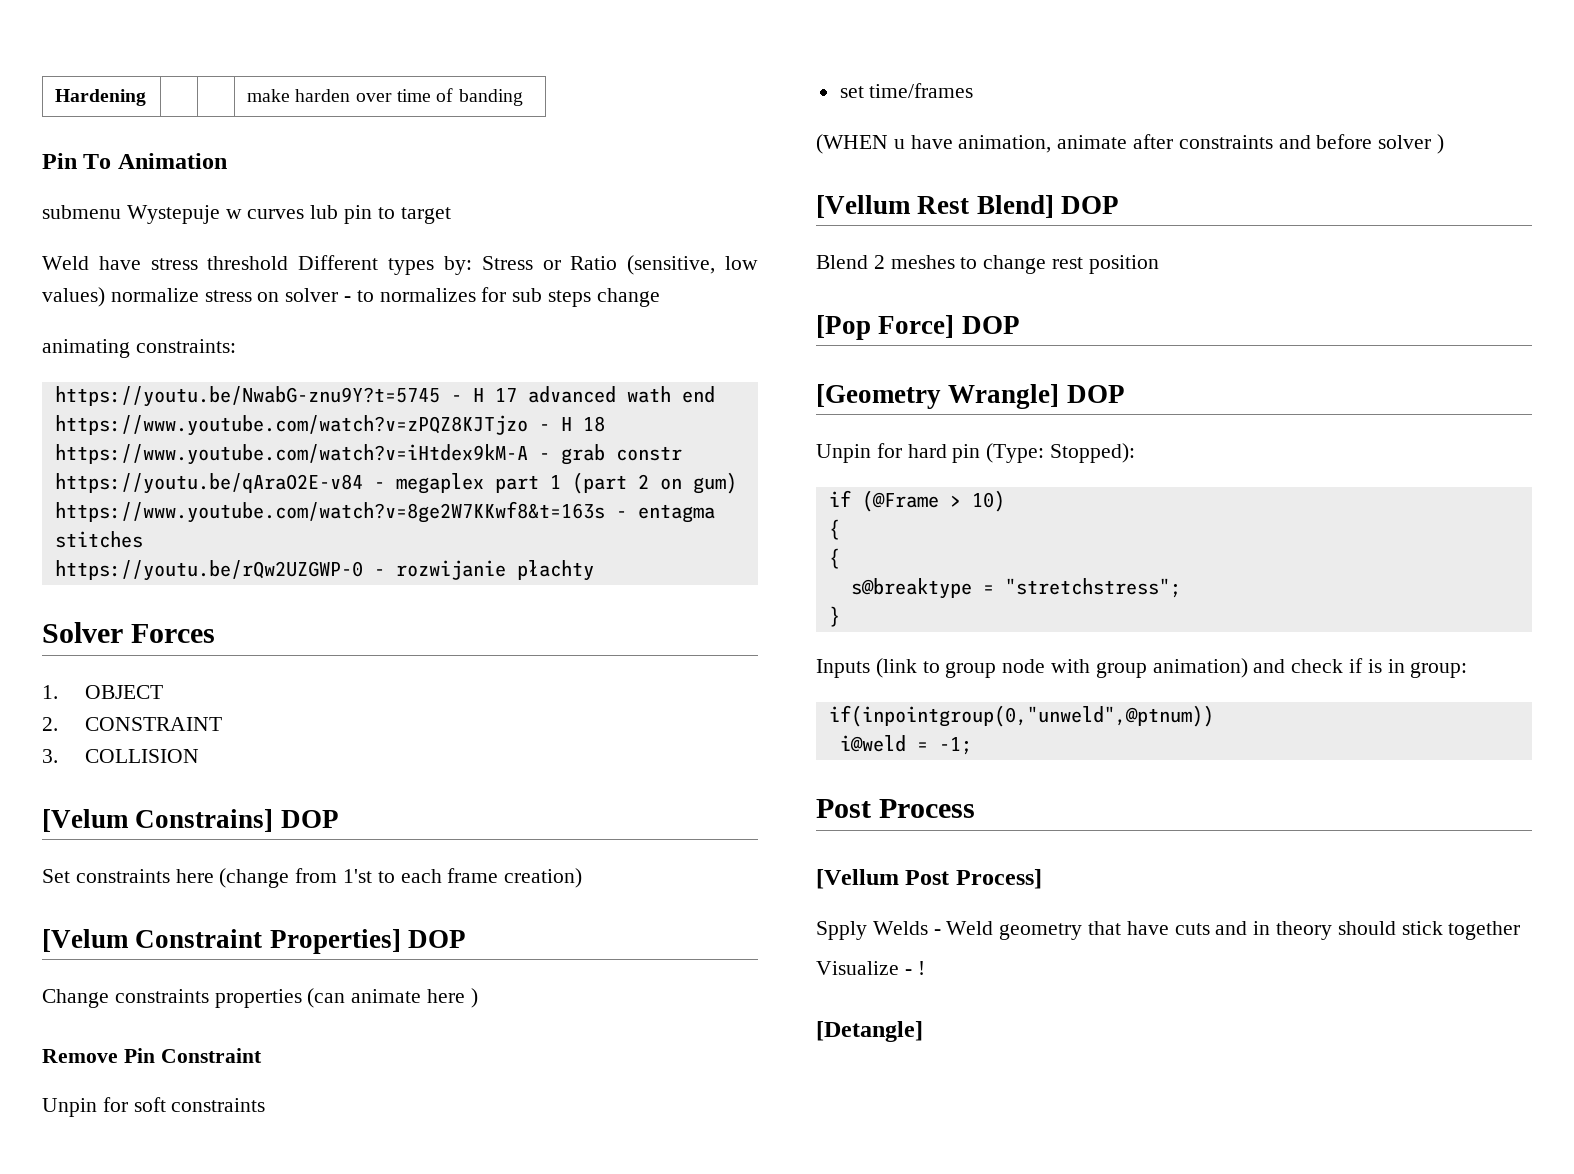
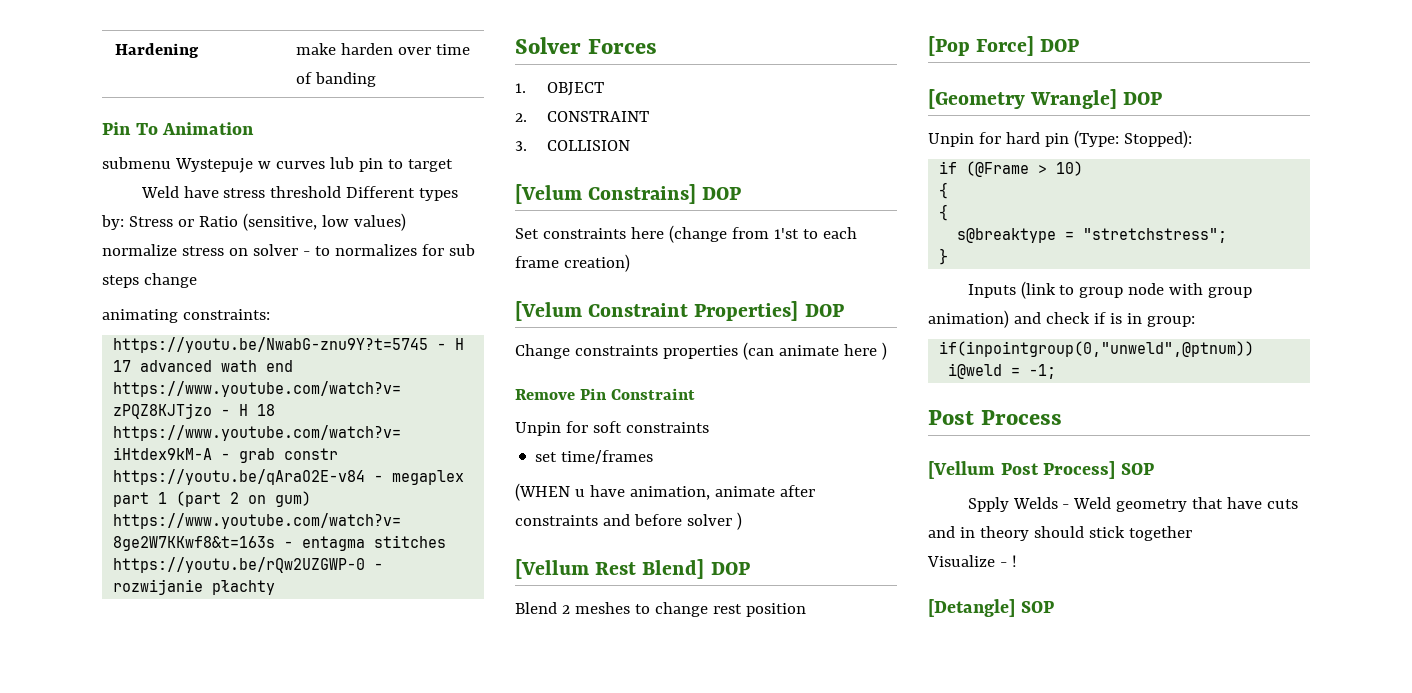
(1042, 879) none -> [1120,463,1154,475] SOP
(923, 1031) none -> [1020,601,1054,613] SOP

